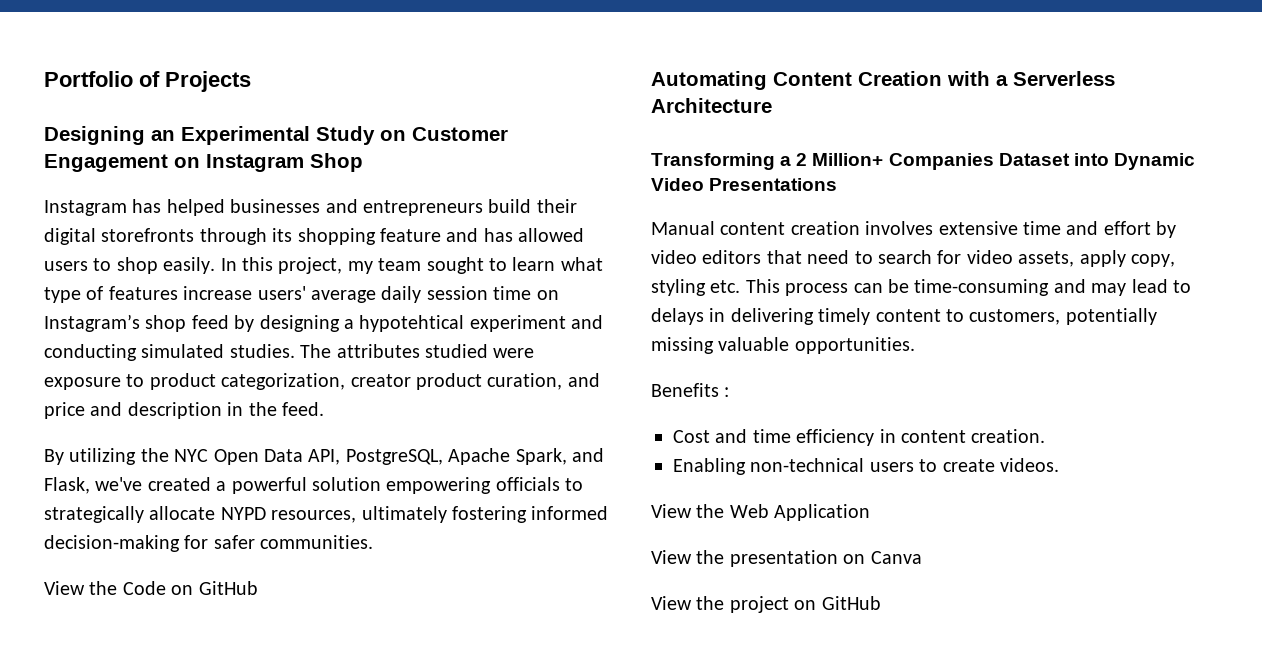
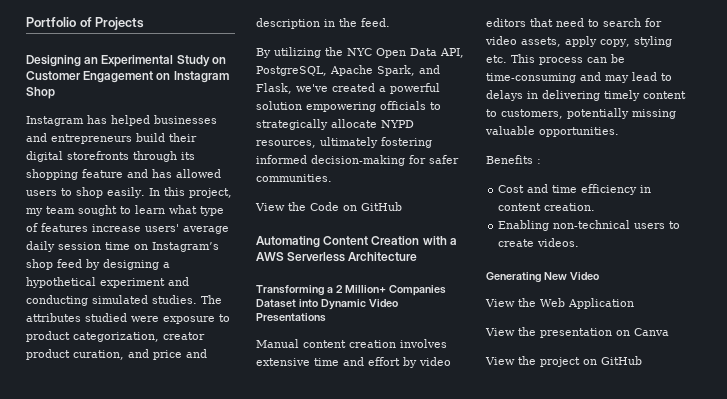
[359,315,465,332] hypotehtical -> [26,277,96,288] hypothetical
(1008, 80) none -> [256,252,284,261] AWS
(1059, 465) none -> [486,272,599,283] // Generating New Video

